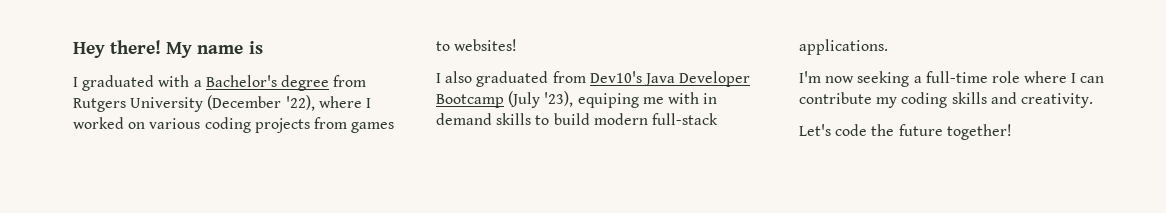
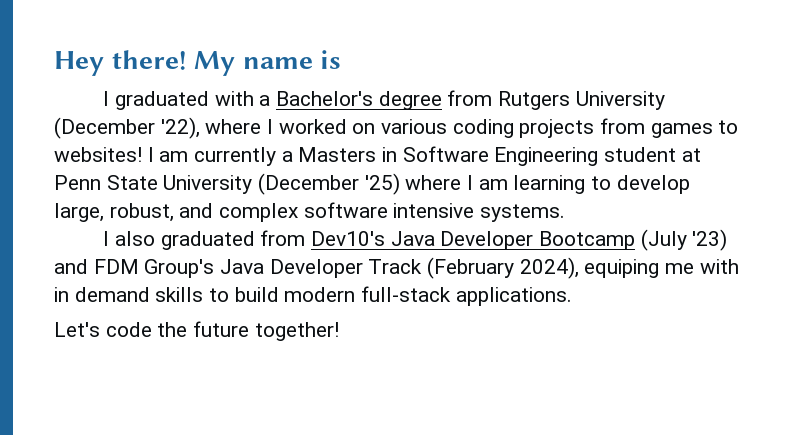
(518, 45) none -> [147,146,701,166] [54,173,690,195] [54,202,566,222] I am currently a Masters in Software Engineering student at Penn State University (December '25) where I am learning to develop large, robust, and complex software intensive systems.
[544,91,574,107] '23), -> [692,229,728,251] [54,257,579,279] '23) and FDM Group's Java Developer Track (February 2024),
[799,71,1105,87] [799,92,1093,108] // I'm now seeking a full-time role where I can contribute my coding skills and creativity. -> (572, 296) none

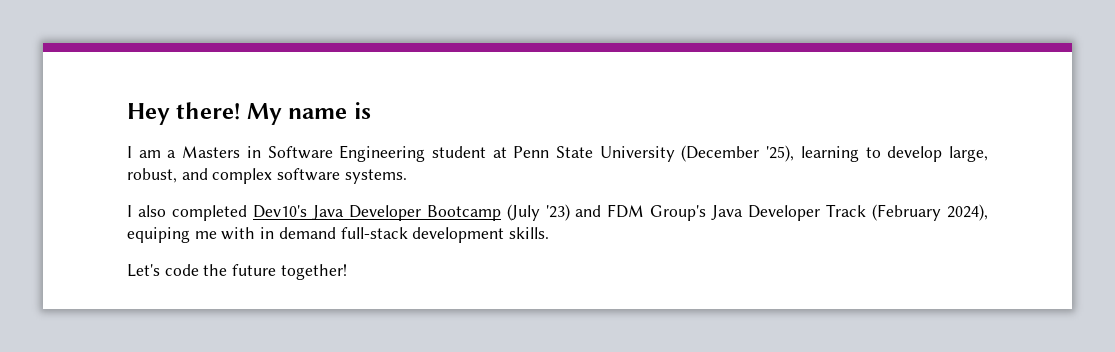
[114,90,665,110] [54,117,739,139] [54,147,277,166] graduated with a Bachelor's degree from Rutgers University (December '22), where I worked on various coding projects from games to websites! I am currently -> [138,150,161,158] am
[364,173,508,195] '25) where I am -> [766,145,795,162] '25),
[393,203,475,218] intensive -> (341, 174) none
[160,230,306,250] graduated from -> [171,205,247,221] completed
[155,286,572,306] skills to build modern full-stack applications. -> [340,227,550,243] full-stack development skills.

